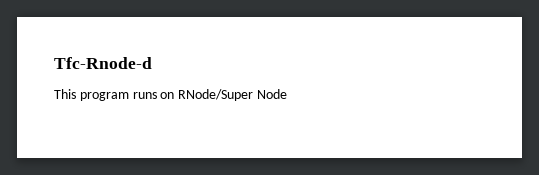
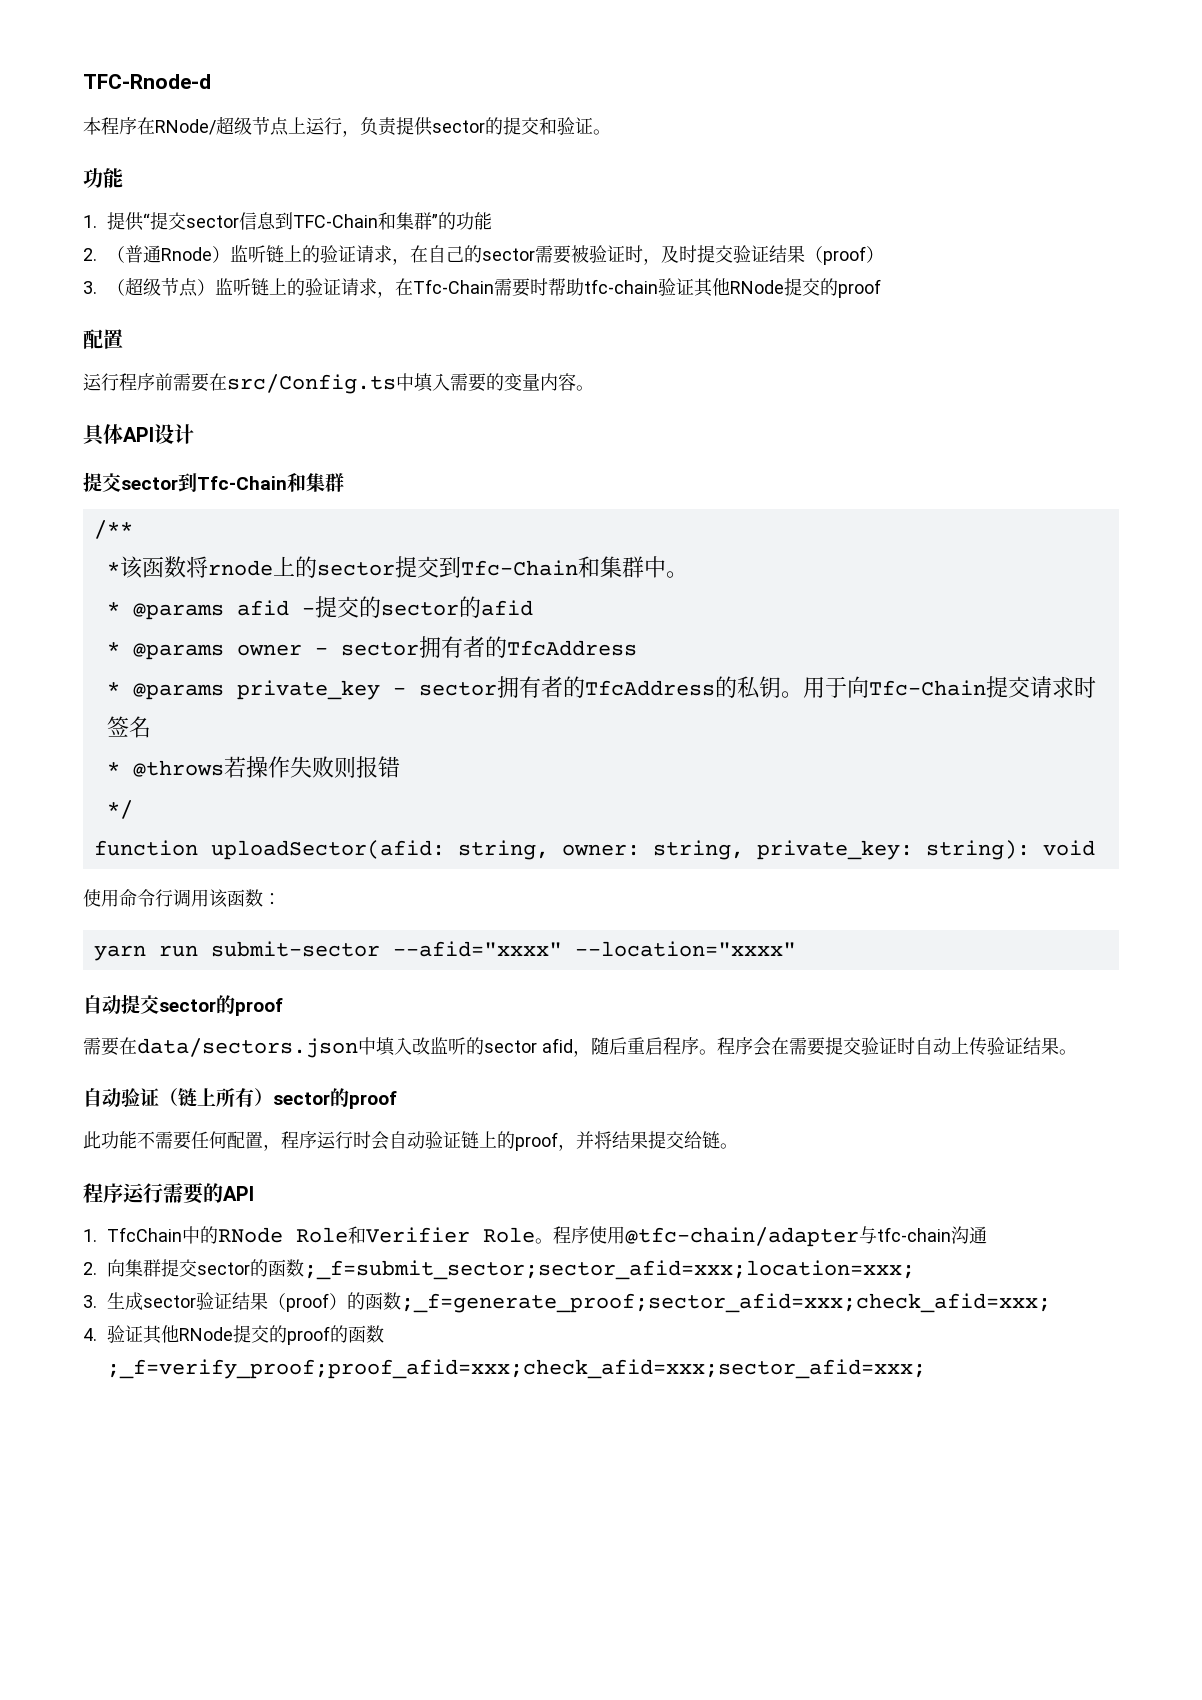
[54,57,152,69] [54,89,287,101] Tfc-Rnode-d // This program runs on RNode/Super Node -> [83,74,211,89] [83,116,611,137] [83,168,123,188] [83,212,493,231] [83,245,885,265] [83,277,882,298] [83,329,123,349] [83,373,594,394] [83,424,194,446] [83,472,344,492] [93,520,133,539] [106,556,688,579] [106,596,533,620] [106,636,637,660] [106,676,1096,700] [106,716,151,738] [106,756,400,778] [106,800,133,819] [93,840,1095,860] [83,889,281,908] [93,941,796,961] [83,994,283,1016] [83,1037,1077,1058] [83,1088,397,1109] [83,1131,738,1151] [83,1182,254,1204] [83,1226,988,1247] [83,1259,916,1280] [83,1292,1052,1313] [83,1325,385,1345] [107,1359,927,1379] TFC-Rnode-d // 本程序在RNode/超级节点上运行，负责提供sector的提交和验证。 // 功能 // 1.提供“提交sector信息到TFC-Chain和集群”的功能 // 2.（普通Rnode）监听链上的验证请求，在自己的sector需要被验证时，及时提交验证结果（proof） // 3.（超级节点）监听链上的验证请求，在Tfc-Chain需要时帮助tfc-chain验证其他RNode提交的proof // 配置 // 运行程序前需要在src/Config.ts中填入需要的变量内容。 // 具体API设计 // 提交sector到Tfc-Chain和集群 // /** // *该函数将rnode上的sector提交到Tfc-Chain和集群中。 // * @params afid -提交的sector的afid // * @params owner - sector拥有者的TfcAddress // * @params private_key - sector拥有者的TfcAddress的私钥。用于向Tfc-Chain提交请求时签名 // * @throws若操作失败则报错 // */ // function uploadSector(afid: string, owner: string, private_key: string): void // 使用命令行调用该函数： // yarn run submit-sector --afid="xxxx" --location="xxxx" // 自动提交sector的proof // 需要在data/sectors.json中填入改监听的sector afid，随后重启程序。程序会在需要提交验证时自动上传验证结果。 // 自动验证（链上所有）sector的proof // 此功能不需要任何配置，程序运行时会自动验证链上的proof，并将结果提交给链。 // 程序运行需要的API // 1. TfcChain中的RNode Role和Verifier Role。程序使用@tfc-chain/adapter与tfc-chain沟通 // 2.向集群提交sector的函数;_f=submit_sector;sector_afid=xxx;location=xxx; // 3.生成sector验证结果（proof）的函数;_f=generate_proof;sector_afid=xxx;check_afid=xxx; // 4.验证其他RNode提交的proof的函数;_f=verify_proof;proof_afid=xxx;check_afid=xxx;sector_afid=xxx;

